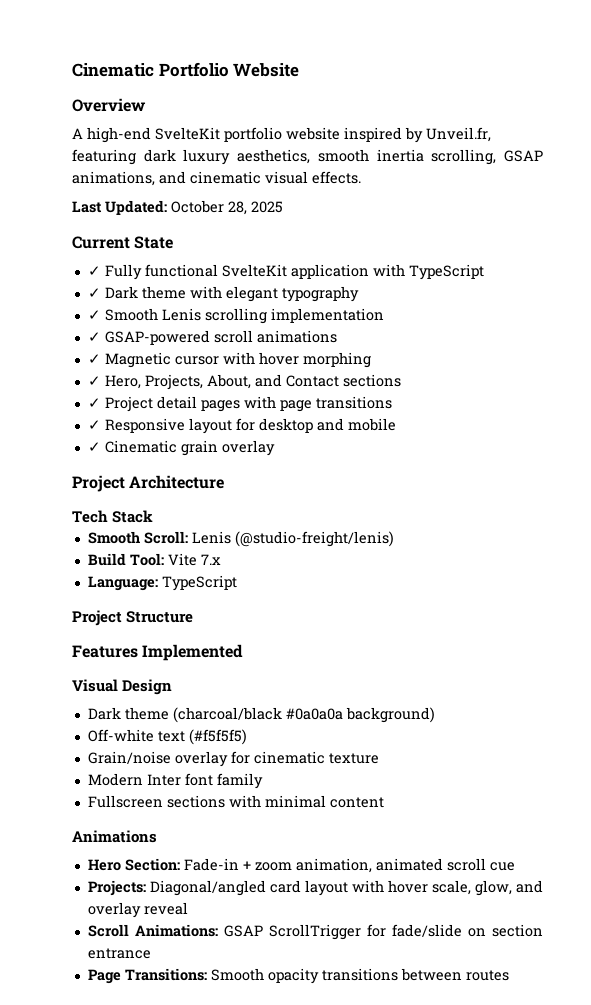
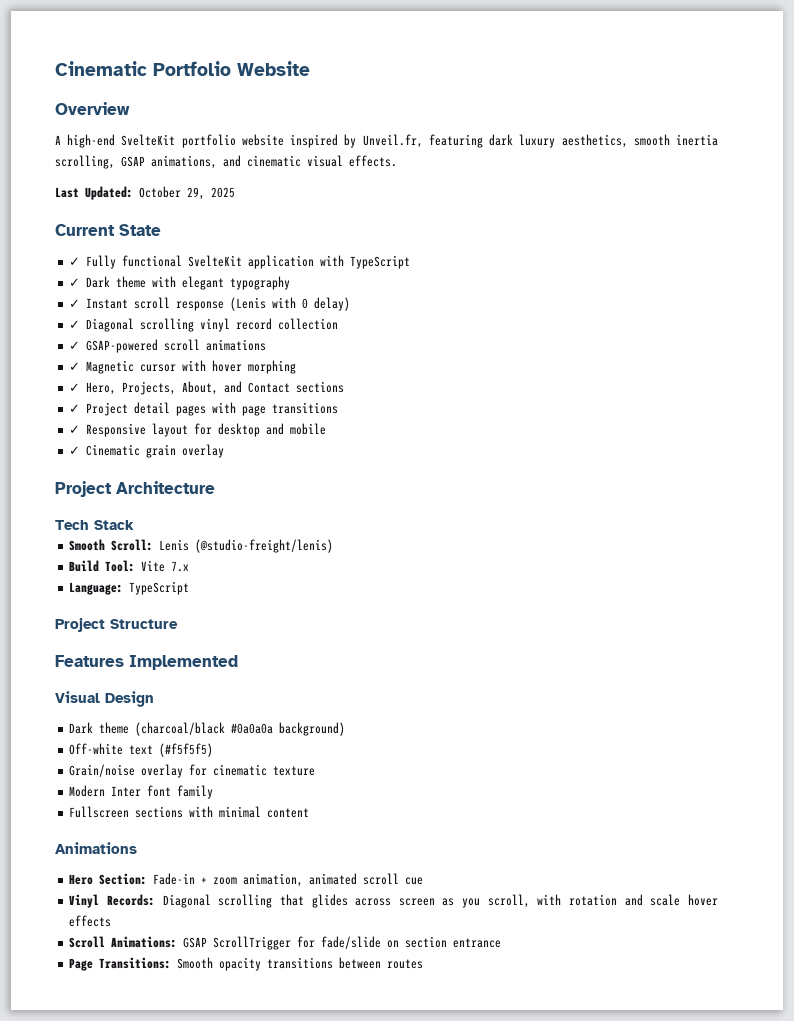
[228,201,247,215] 28, -> [187,187,205,200] 29,
[104,308,384,324] Smooth Lenis scrolling implementation -> [86,297,351,311] [69,318,339,332] Instant scroll response (Lenis with 0 delay) // ✓ Diagonal scrolling vinyl record collection
[87,880,544,896] [87,902,188,918] Projects: Diagonal/angled card layout with hover scale, glow, and overlay reveal -> [69,894,718,908] [69,915,112,927] Vinyl Records: Diagonal scrolling that glides across screen as you scroll, with rotation and scale hover effects

